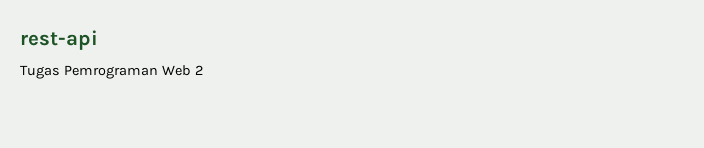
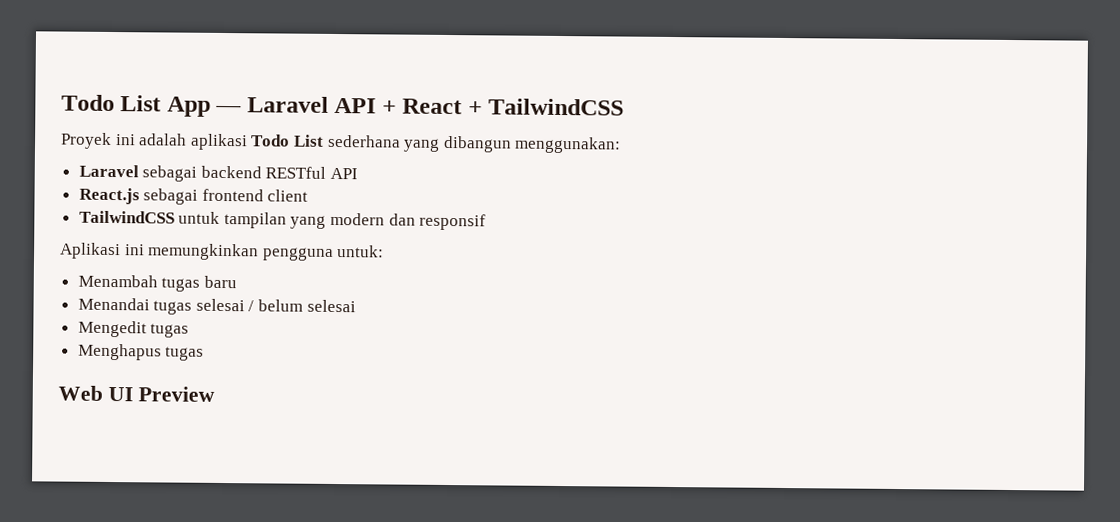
[20,30,98,50] [20,65,203,79] rest-api // Tugas Pemrograman Web 2 -> [61,94,625,117] [60,132,622,154] [78,164,359,182] [78,187,309,205] [78,210,487,231] [60,242,385,261] [77,274,237,292] [77,297,356,315] [77,320,190,338] [77,343,205,361] [58,385,215,402] Todo List App — Laravel API + React + TailwindCSS // Proyek ini adalah aplikasi Todo List sederhana yang dibangun menggunakan: // Laravel sebagai backend RESTful API // React.js sebagai frontend client // TailwindCSS untuk tampilan yang modern dan responsif // Aplikasi ini memungkinkan pengguna untuk: // Menambah tugas baru // Menandai tugas selesai / belum selesai // Mengedit tugas // Menghapus tugas // Web UI Preview

